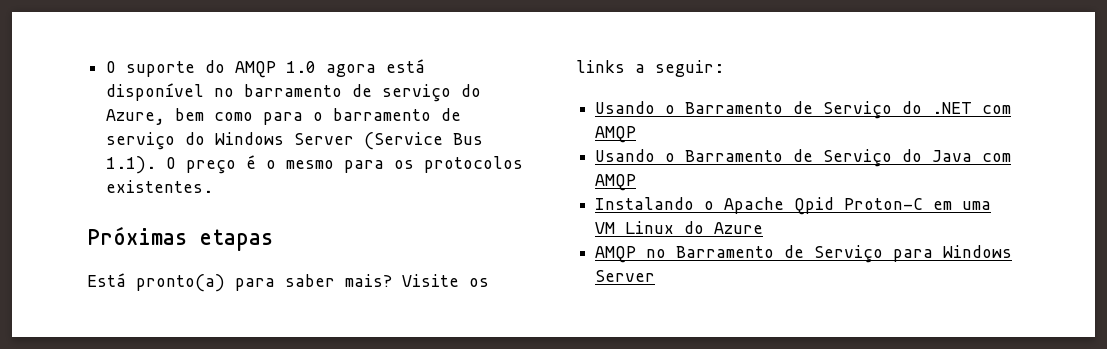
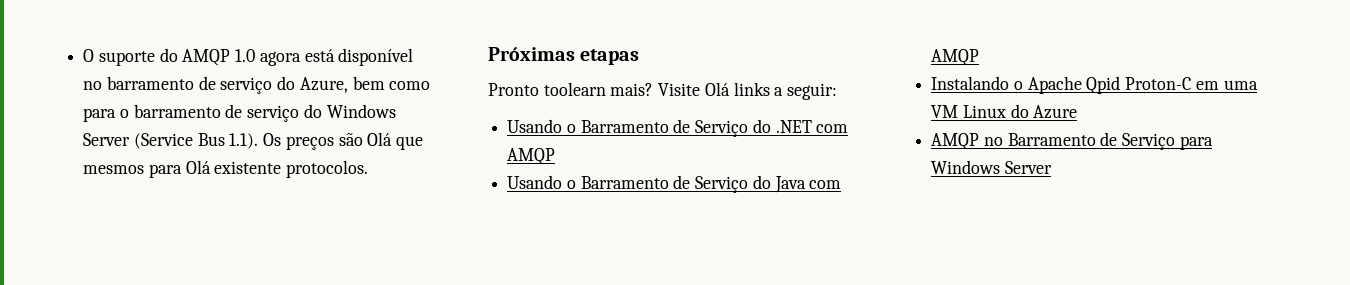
[166,155,524,174] [106,180,214,193] [87,226,273,251] [87,273,335,292] O preço é o mesmo para os protocolos existentes. // Próximas etapas // Está pronto(a) para saber -> [263,132,424,150] [83,160,369,178] [488,47,640,65] [488,82,606,96] Os preços são Olá que mesmos para Olá existente protocolos. // Próximas etapas // Pronto toolearn
[469,278,489,287] os -> [704,82,730,96] Olá

